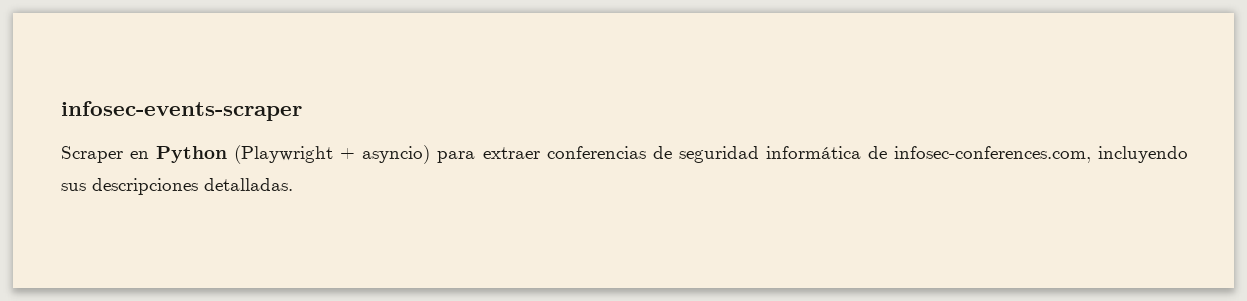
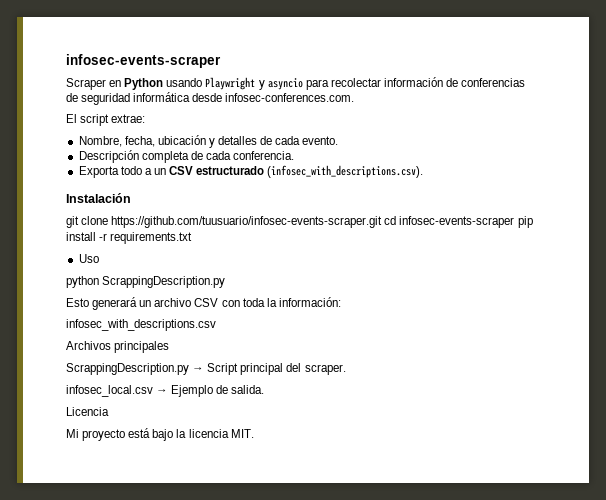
[234,145,1188,164] [61,178,293,195] (Playwright + asyncio) para extraer conferencias de seguridad informática de infosec-conferences.com, incluyendo sus descripciones detalladas. -> [166,77,526,90] [66,92,355,105] [66,114,146,126] [78,135,339,148] [78,150,295,163] [78,165,424,178] [66,193,131,203] [66,216,533,228] [66,232,193,244] [78,254,99,263] [66,276,226,288] [66,297,341,310] [66,319,216,331] [66,341,170,353] [66,363,346,375] [66,385,265,397] [66,407,109,416] [66,428,254,441] usando Playwright y asyncio para recolectar información de conferencias de seguridad informática desde infosec-conferences.com. // El script extrae: // Nombre, fecha, ubicación y detalles de cada evento. // Descripción completa de cada conferencia. // Exporta todo a un CSV estructurado (infosec_with_descriptions.csv). // Instalación // git clone https://github.com/tuusuario/infosec-events-scraper.git cd infosec-events-scraper pip install -r requirements.txt // Uso // python ScrappingDescription.py // Esto generará un archivo CSV con toda la información: // infosec_with_descriptions.csv // Archivos principales // ScrappingDescription.py → Script principal del scraper. // infosec_local.csv → Ejemplo de salida. // Licencia // Mi proyecto está bajo la licencia MIT.

